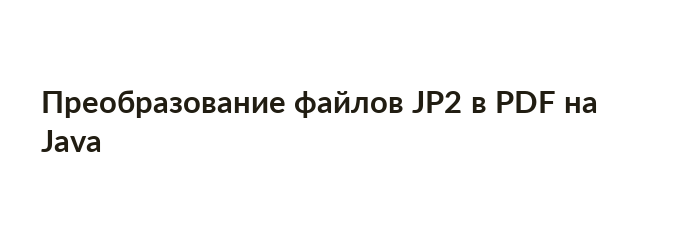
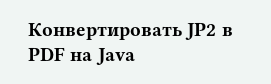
[41,90,405,118] Преобразование файлов -> [28,23,182,40] Конвертировать

